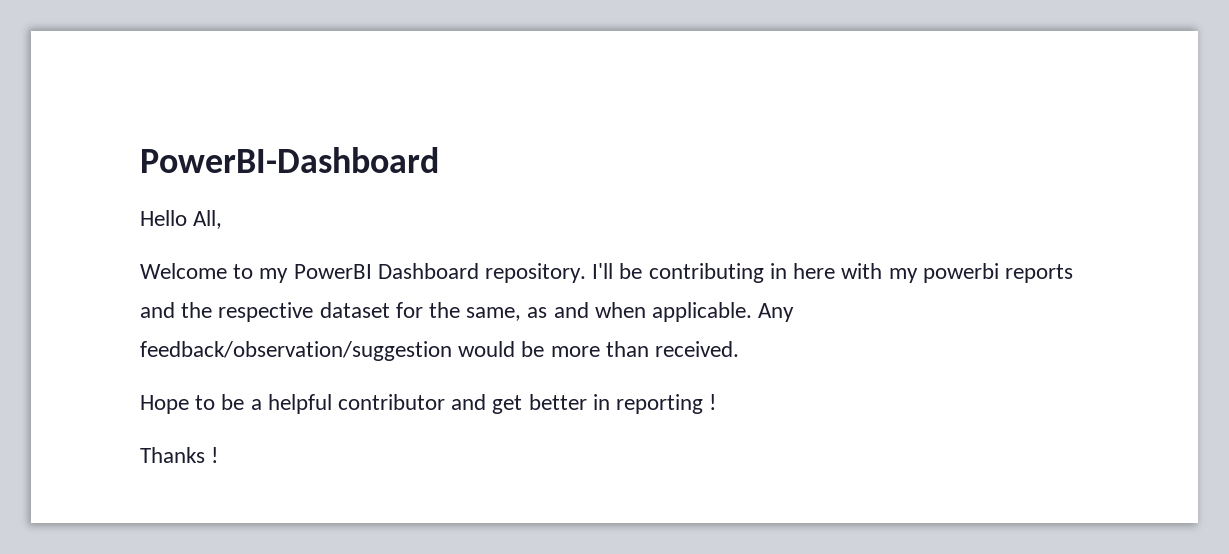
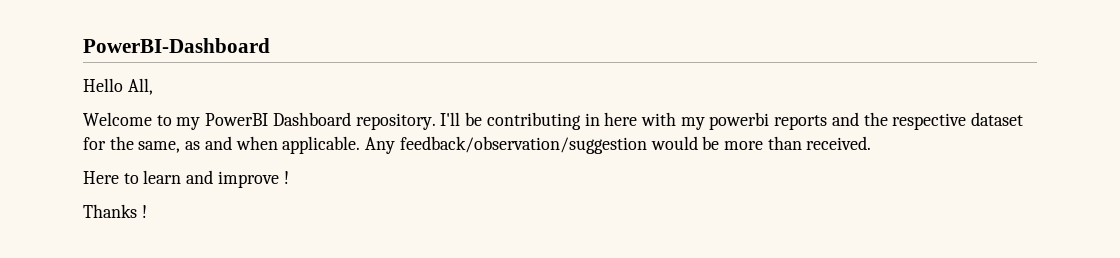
[140,394,704,414] Hope to be a helpful contributor and get better in reporting -> [83,170,279,188] Here to learn and improve

